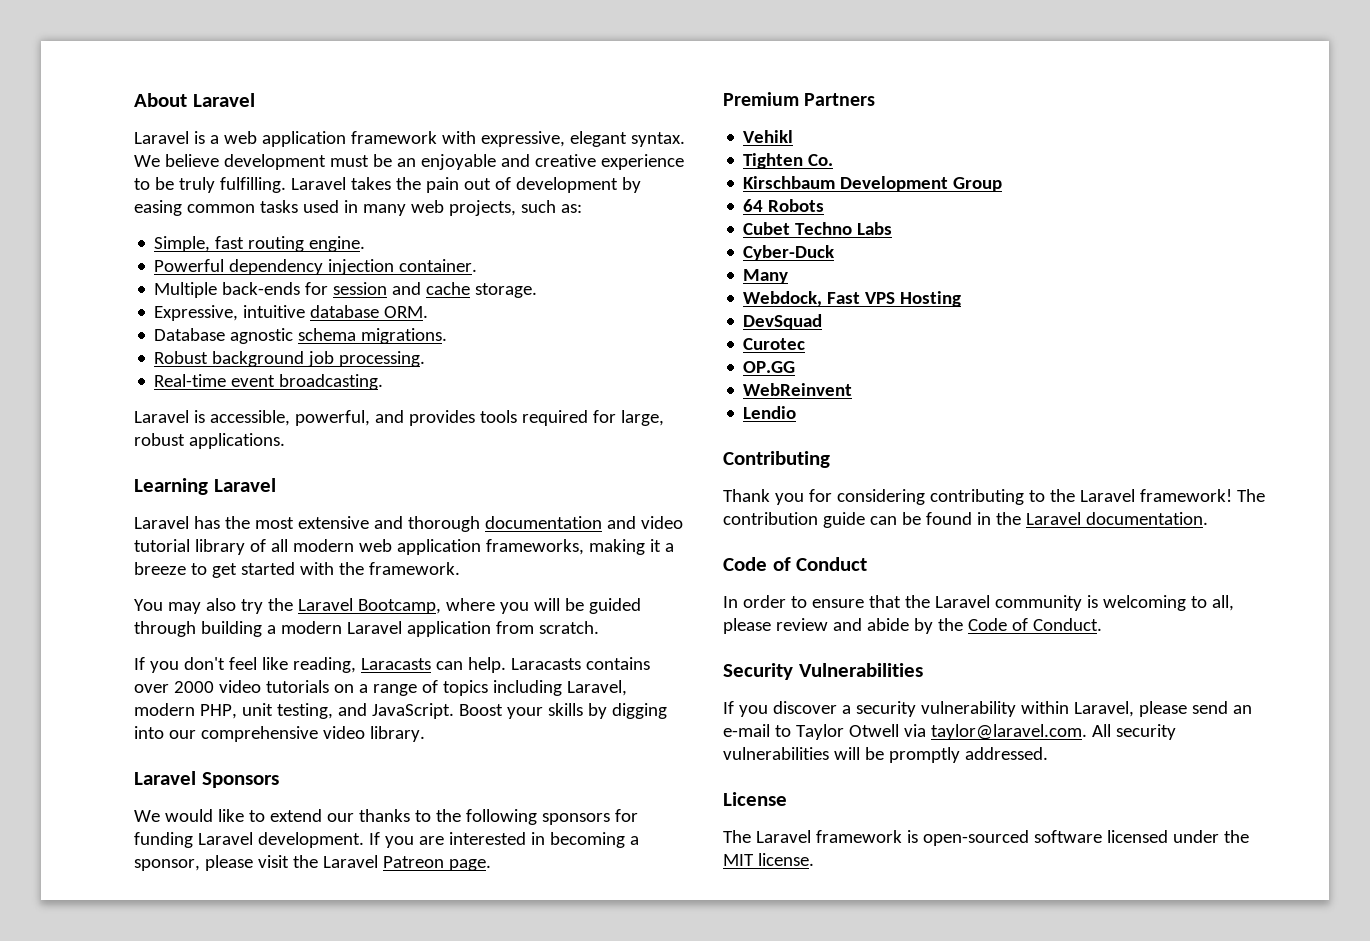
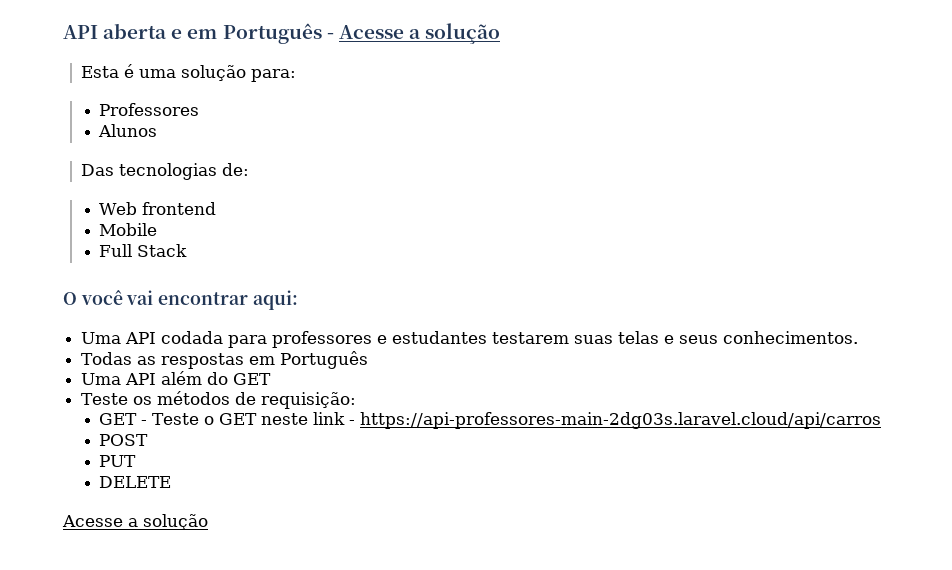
[134,93,255,107] [134,131,685,147] [134,154,684,170] [134,177,641,193] [134,200,582,216] [154,236,366,252] [154,259,478,275] [154,282,538,298] [154,305,429,321] [154,328,448,344] [154,351,426,367] [154,374,384,390] [134,410,664,426] [134,433,285,449] [134,478,276,495] [134,516,683,532] [134,539,674,555] [134,562,460,578] [134,598,641,614] [134,621,599,637] [134,657,650,673] [134,680,627,696] [134,703,667,719] [134,726,425,742] [134,771,279,788] [134,809,638,825] [134,832,639,848] [134,855,491,871] [723,92,876,106] [743,130,794,143] [743,153,834,169] [743,176,1003,192] [743,199,825,212] [743,222,893,235] [743,245,835,261] [743,269,789,284] [743,291,962,307] [743,314,823,330] [743,338,806,350] [743,361,796,373] [743,383,853,396] [743,406,797,419] [723,451,830,468] [723,489,1265,505] [723,512,1208,528] [723,557,868,571] [723,595,1234,611] [723,618,1102,634] [723,663,923,680] [723,701,1252,717] [723,724,1176,740] [723,747,1048,763] [723,792,787,806] [723,830,1249,846] [723,853,814,866] About Laravel // Laravel is a web application framework with expressive, elegant syntax. We believe development must be an enjoyable and creative experience to be truly fulfilling. Laravel takes the pain out of development by easing common tasks used in many web projects, such as: // Simple, fast routing engine. // Powerful dependency injection container. // Multiple back-ends for session and cache storage. // Expressive, intuitive database ORM. // Database agnostic schema migrations. // Robust background job processing. // Real-time event broadcasting. // Laravel is accessible, powerful, and provides tools required for large, robust applications. // Learning Laravel // Laravel has the most extensive and thorough documentation and video tutorial library of all modern web application frameworks, making it a breeze to get started with the framework. // You may also try the Laravel Bootcamp, where you will be guided through building a modern Laravel application from scratch. // If you don't feel like reading, Laracasts can help. Laracasts contains over 2000 video tutorials on a range of topics including Laravel, modern PHP, unit testing, and JavaScript. Boost your skills by digging into our comprehensive video library. // Laravel Sponsors // We would like to extend our thanks to the following sponsors for funding Laravel development. If you are interested in becoming a sponsor, please visit the Laravel Patreon page. // Premium Partners // Vehikl // Tighten Co. // Kirschbaum Development Group // 64 Robots // Cubet Techno Labs // Cyber-Duck // Many // Webdock, Fast VPS Hosting // DevSquad // Curotec // OP.GG // WebReinvent // Lendio // Contributing // Thank you for considering contributing to the Laravel framework! The contribution guide can be found in the Laravel documentation. // Code of Conduct // In order to ensure that the Laravel community is welcoming to all, please review and abide by the Code of Conduct. // Security Vulnerabilities // If you discover a security vulnerability within Laravel, please send an e-mail to Taylor Otwell via taylor@laravel.com. All security vulnerabilities will be promptly addressed. // License // The Laravel framework is open-sourced software licensed under the MIT license. -> [63,23,501,44] [81,64,297,82] [99,103,200,116] [98,124,158,137] [81,163,250,180] [99,202,217,215] [99,223,158,236] [99,244,188,257] [63,290,298,310] [81,331,859,348] [81,351,369,369] [81,371,272,385] [81,391,357,409] [99,412,882,429] [99,434,149,446] [99,455,137,467] [99,476,172,488] [62,514,208,530] API aberta e em Português - Acesse a solução // Esta é uma solução para: // Professores // Alunos // Das tecnologias de: // Web frontend // Mobile // Full Stack // O você vai encontrar aqui: // Uma API codada para professores e estudantes testarem suas telas e seus conhecimentos. // Todas as respostas em Português // Uma API além do GET // Teste os métodos de requisição: // GET - Teste o GET neste link - https://api-professores-main-2dg03s.laravel.cloud/api/carros // POST // PUT // DELETE // Acesse a solução

